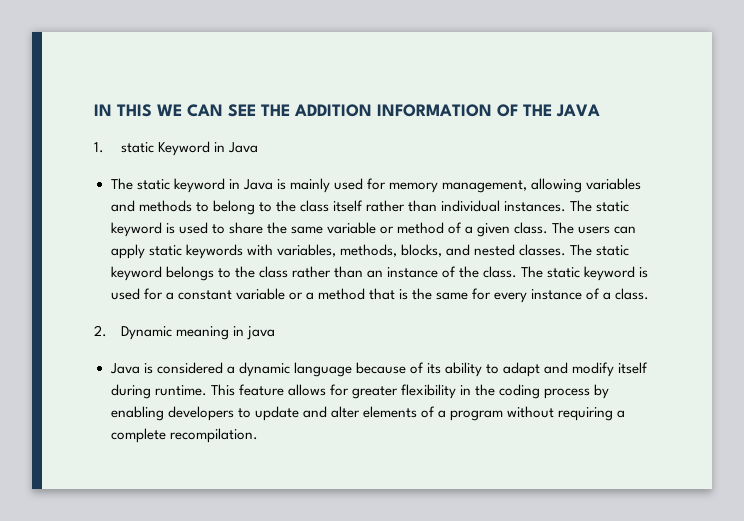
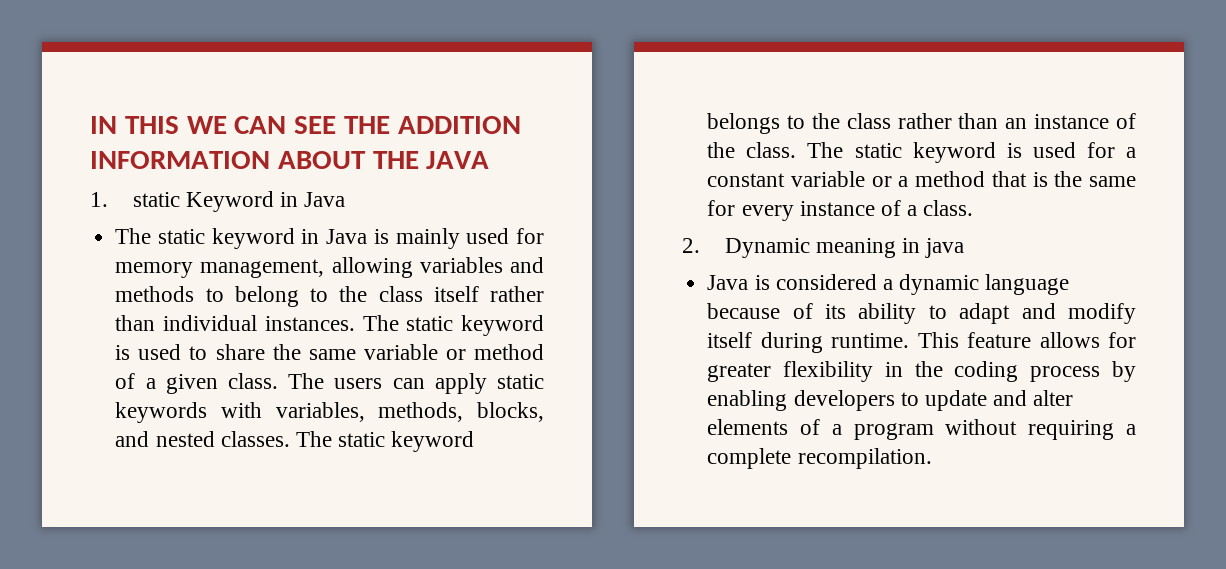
[497,104,518,117] OF -> [277,151,366,169] ABOUT

